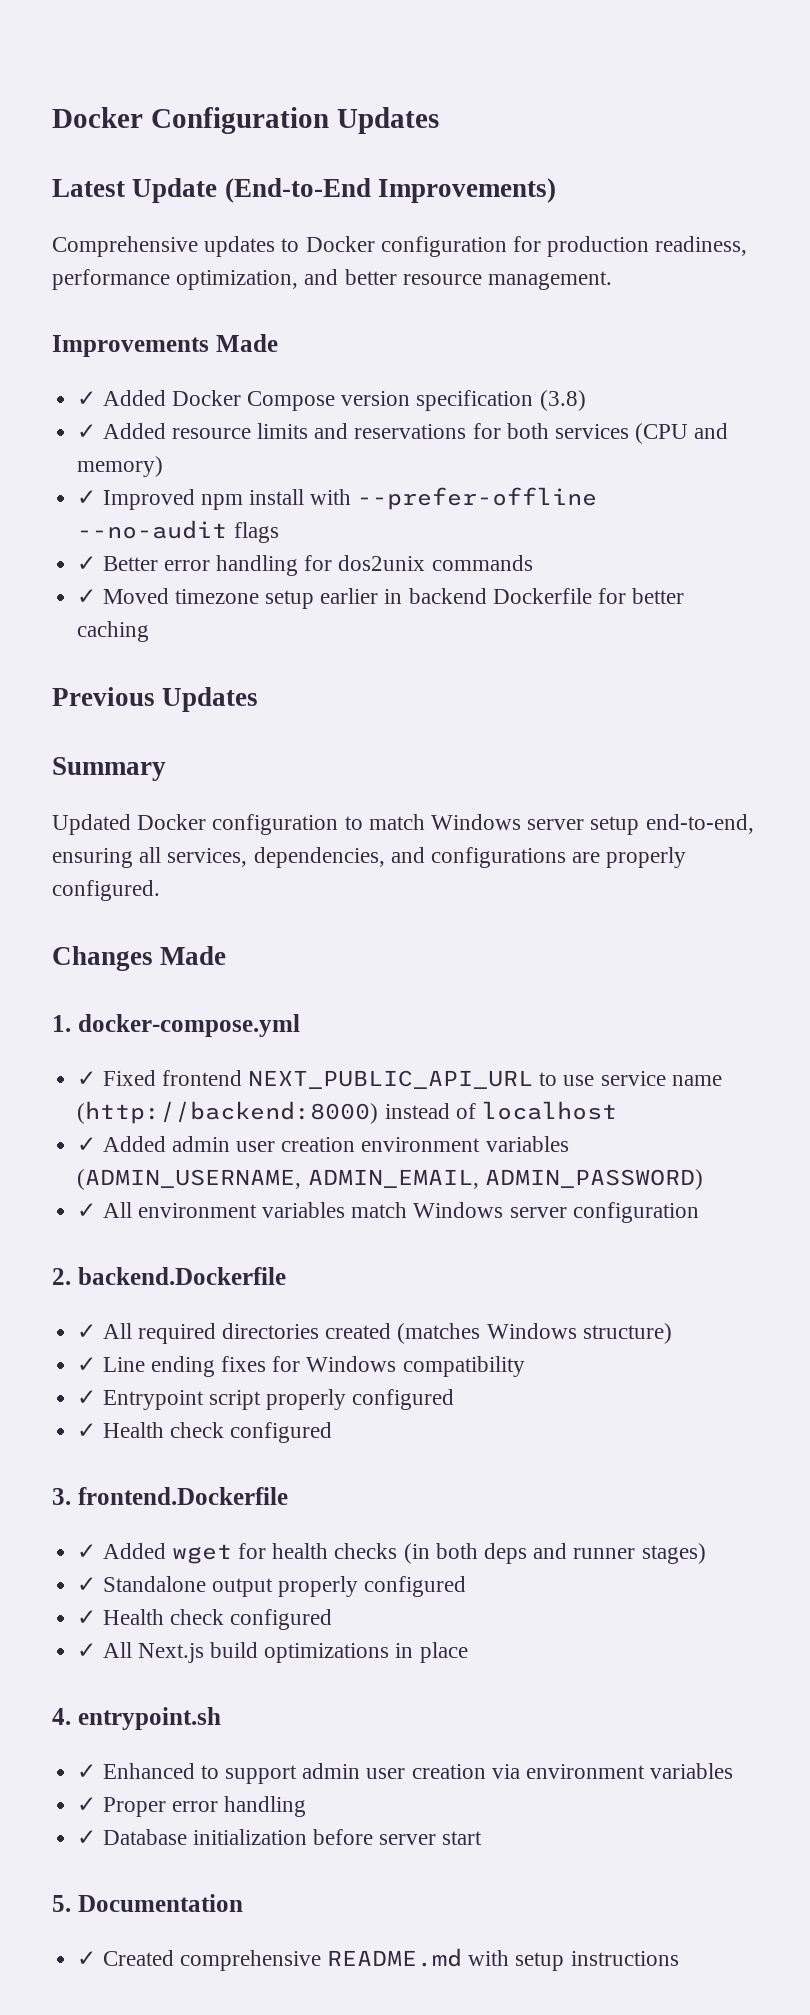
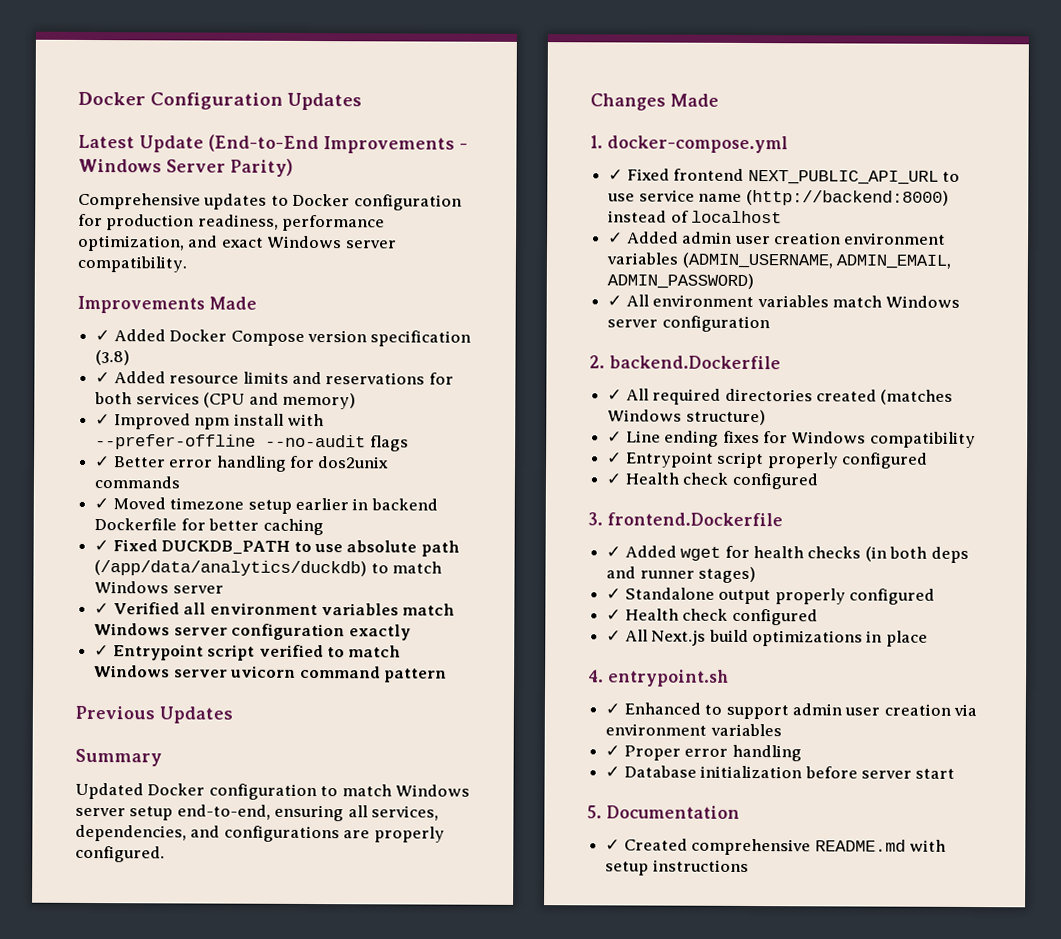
[377,178,556,203] Improvements) -> [323,136,468,154] [78,158,293,177] Improvements - Windows Server Parity)
[344,269,613,290] better resource management. -> [221,235,397,249] [77,255,187,273] exact Windows server compatibility.
(150, 631) none -> [94,539,460,557] [94,560,443,577] [94,581,224,594] [94,602,456,616] [94,623,411,641] [94,644,402,661] [94,665,447,683] // ✓ Fixed DUCKDB_PATH to use absolute path (/app/data/analytics/duckdb) to match Windows server // ✓ Verified all environment variables match Windows server configuration exactly // ✓ Entrypoint script verified to match Windows server uvicorn command pattern

